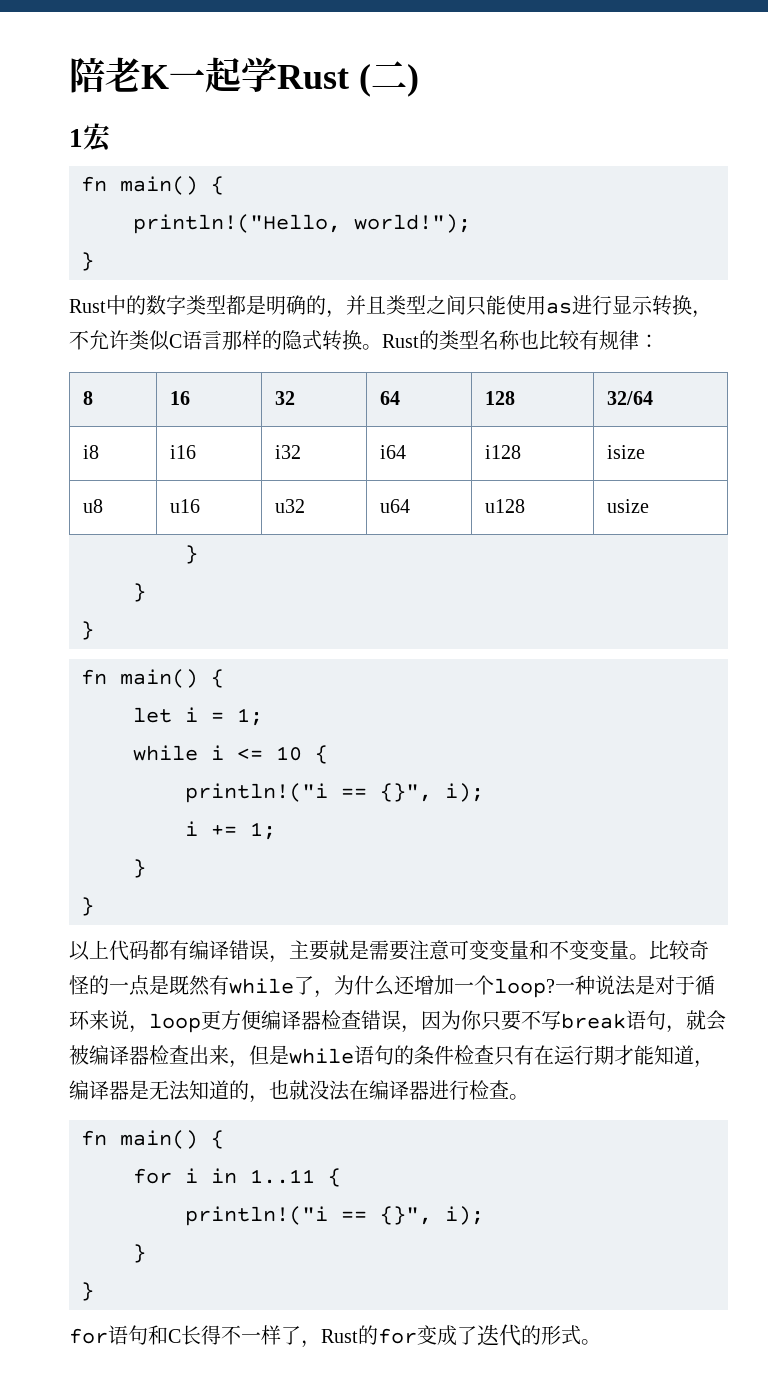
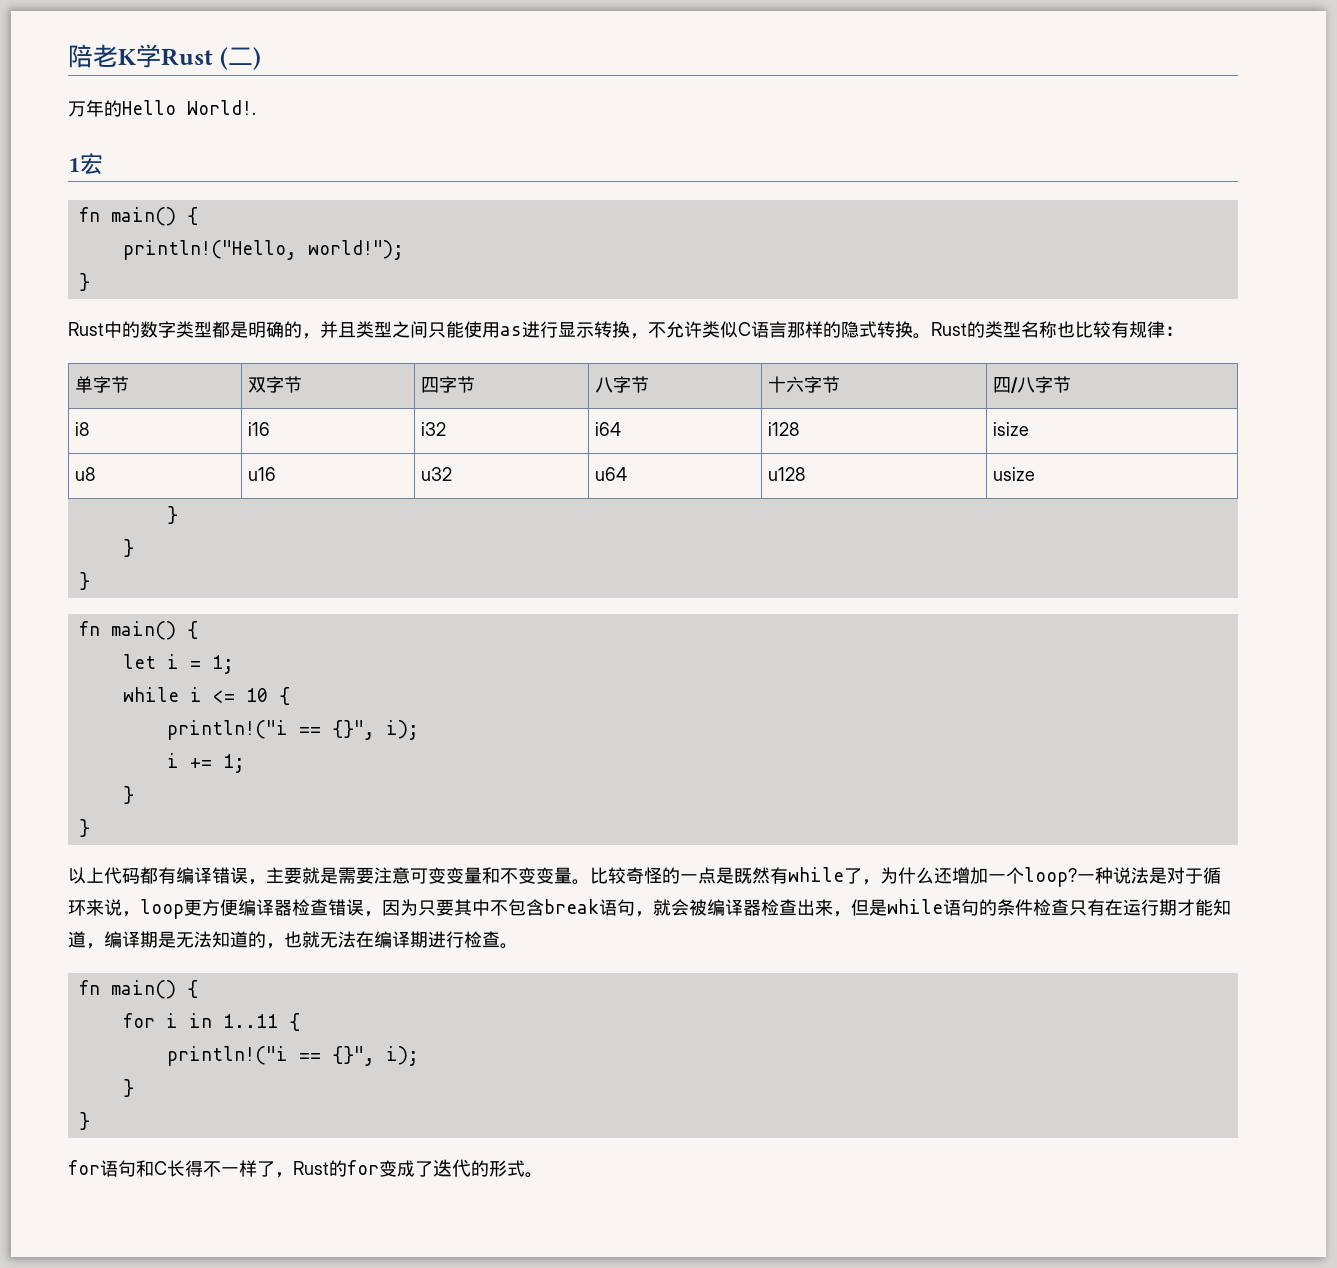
[169,57,241,93] 一起 -> (136, 57) none
(419, 80) none -> [68,100,256,117] // 万年的Hello World!.
[83,391,94,405] [170,391,191,405] [275,391,296,405] [380,391,401,405] [485,391,516,405] [607,391,654,405] 8 | 16 | 32 | 64 | 128 | 32/64 -> [75,376,130,393] [248,376,303,393] [421,376,476,393] [595,376,650,393] [768,376,841,393] [993,376,1072,393] 单字节 | 双字节 | 四字节 | 八字节 | 十六字节 | 四/八字节
[461,1010,561,1031] 你只要不写 -> [418,899,544,916] 只要其中不包含
[109,1081,129,1100] 器 -> [140,931,158,948] 期
[309,1080,329,1100] 没 -> [320,932,338,948] 无
[409,1081,429,1100] 器 -> [410,931,428,948] 期

